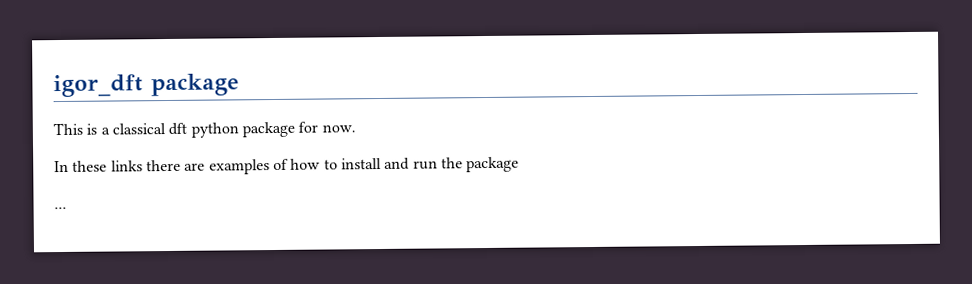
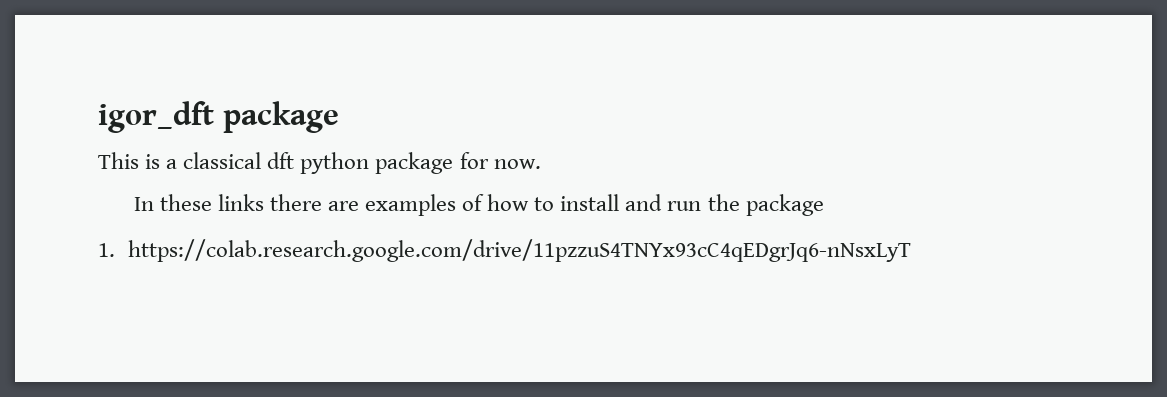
[54,206,67,210] ... -> [98,239,912,262] 1. https://colab.research.google.com/drive/11pzzuS4TNYx93cC4qEDgrJq6-nNsxLyT

